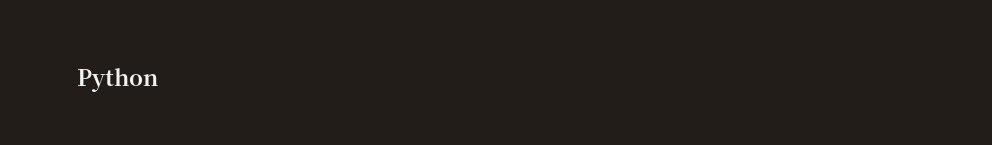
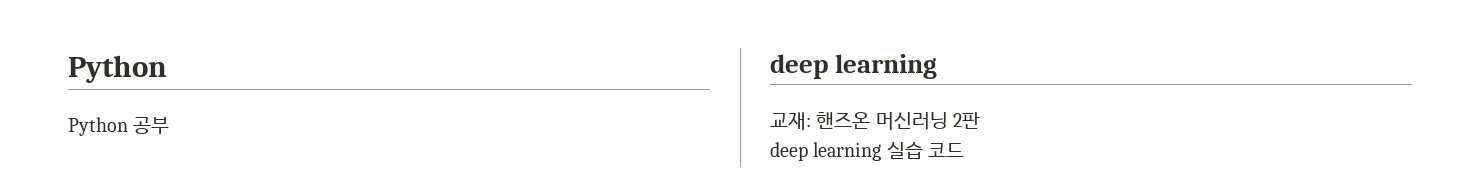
[77,68,158,92] Python -> [68,55,167,83] [68,117,170,136] [770,54,938,79] [770,112,981,130] [770,142,965,161] Python // Python 공부 // deep learning // 교재: 핸즈온 머신러닝 2판 // deep learning 실습 코드

